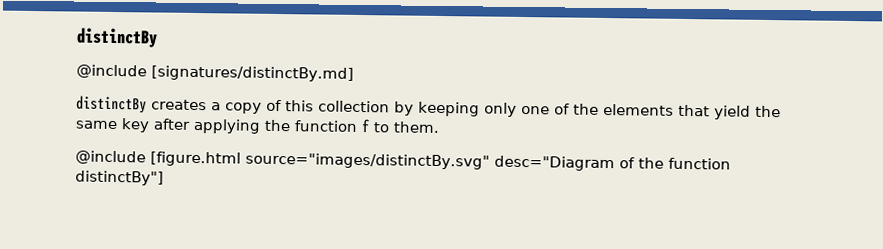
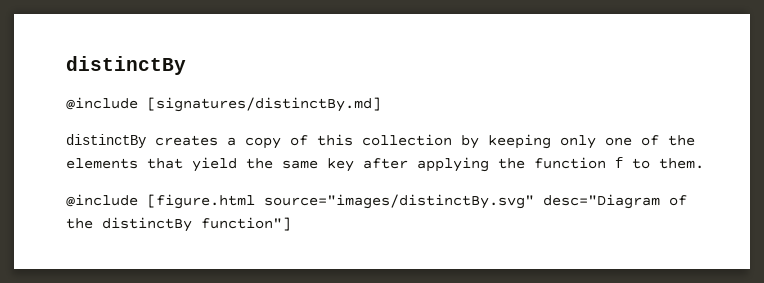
[667,157,731,170] [75,170,164,186] function distinctBy"] -> [102,217,291,232] distinctBy function"]

